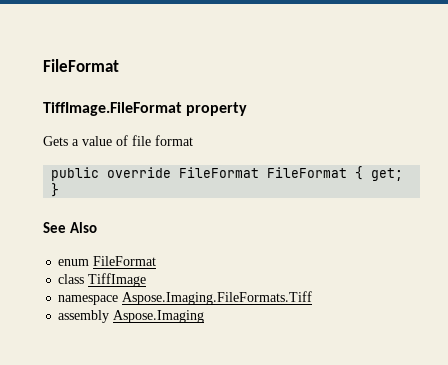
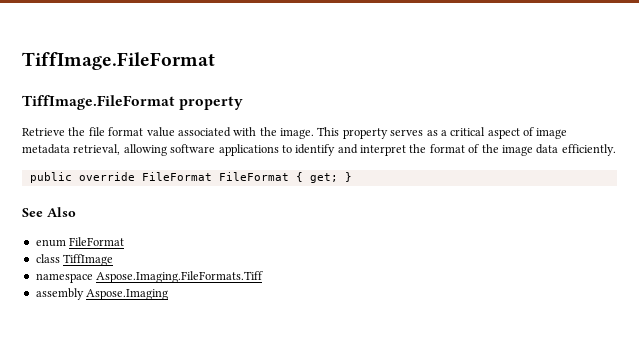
[43,59,119,72] FileFormat -> [22,52,215,70] TiffImage.FileFormat
[43,135,193,146] Gets a value of file format -> [22,127,568,139] [22,144,616,156] Retrieve the file format value associated with the image. This property serves as a critical aspect of image metadata retrieval, allowing software applications to identify and interpret the format of the image data efficiently.

